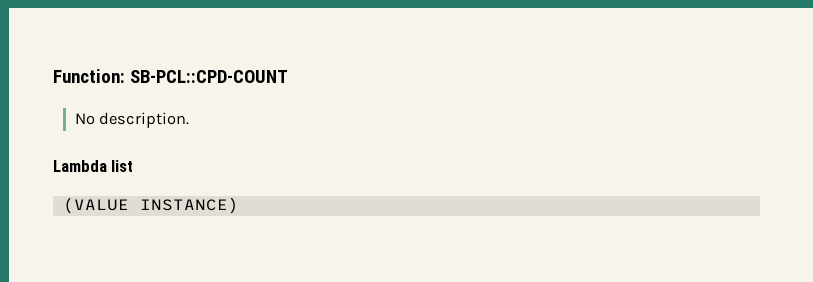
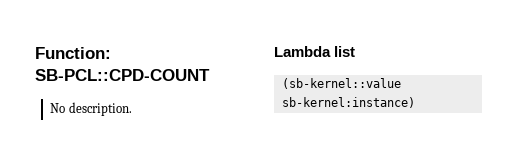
[62,197,239,214] (VALUE INSTANCE) -> [281,78,401,89] [281,97,415,108] (sb-kernel::value sb-kernel:instance)

